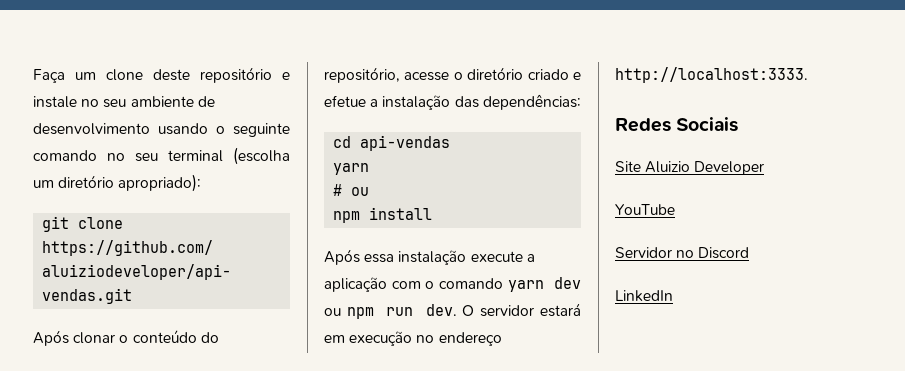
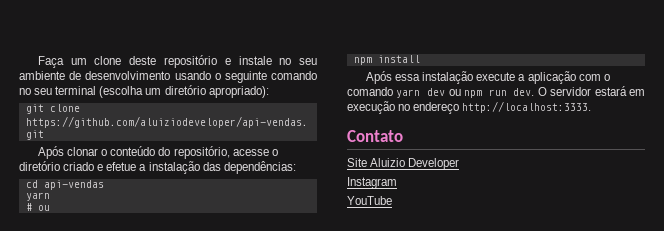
[615,117,739,132] Redes Sociais -> [347,130,403,142] Contato
(765, 168) none -> [347,177,397,189] // Instagram
[615,247,750,259] [615,290,673,302] // Servidor no Discord // LinkedIn -> (392, 200) none

